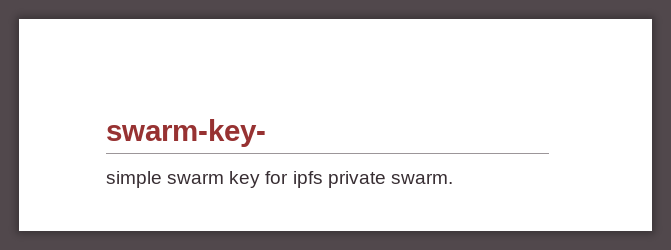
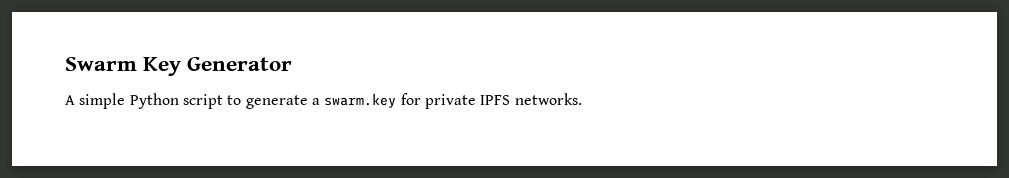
[106,119,266,147] [106,171,453,188] swarm-key- // simple swarm key for ipfs private swarm. -> [65,57,293,76] [65,93,582,109] Swarm Key Generator // A simple Python script to generate a swarm.key for private IPFS networks.

